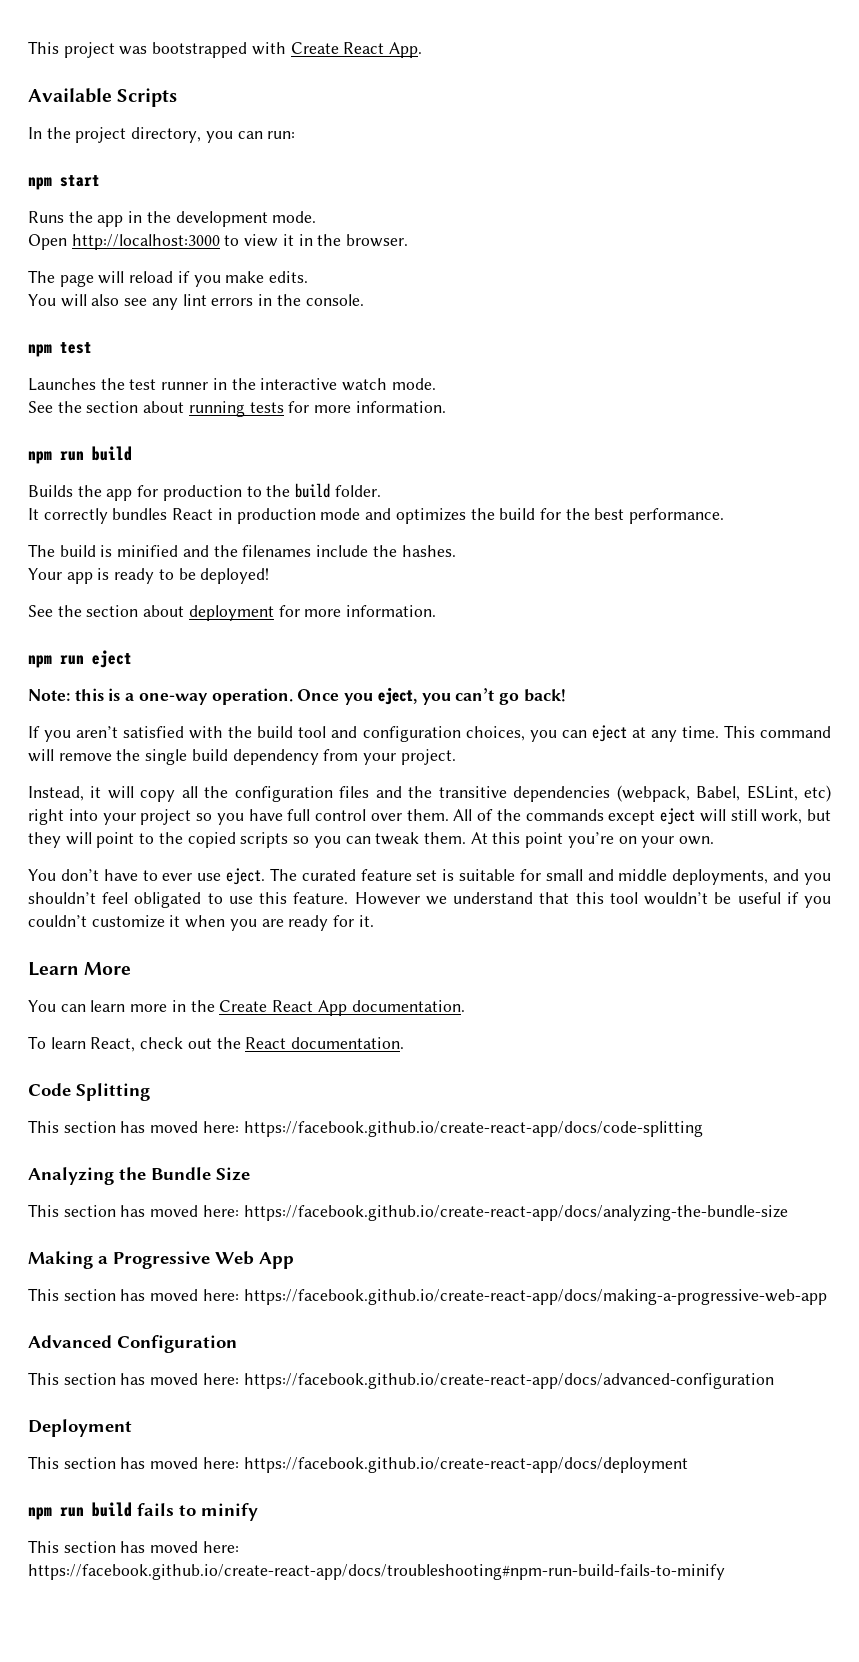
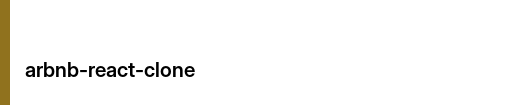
[28,41,423,58] [28,88,178,107] [28,127,296,143] [28,175,100,190] [28,211,317,227] [28,234,409,250] [28,270,309,287] [28,294,364,310] [28,342,92,357] [28,378,436,391] [28,401,446,417] [28,446,132,464] [28,483,381,501] [28,508,725,524] [28,544,456,557] [28,568,270,584] [28,605,437,621] [28,650,132,668] [28,687,566,705] [28,725,831,742] [28,749,456,765] [28,785,831,802] [28,808,831,825] [28,832,715,848] [28,868,832,885] [28,892,832,908] [28,915,374,931] [28,962,132,976] [28,1000,465,1016] [28,1036,405,1052] [28,1083,150,1101] [28,1120,703,1137] [28,1167,250,1185] [28,1204,788,1221] [28,1251,294,1269] [28,1288,827,1305] [28,1335,237,1353] [28,1372,774,1389] [28,1419,132,1437] [28,1456,688,1473] [28,1502,258,1521] [28,1540,239,1553] [28,1564,725,1580] This project was bootstrapped with Create React App. // Available Scripts // In the project directory, you can run: // npm start // Runs the app in the development mode. // Open http://localhost:3000 to view it in the browser. // The page will reload if you make edits. // You will also see any lint errors in the console. // npm test // Launches the test runner in the interactive watch mode. // See the section about running tests for more information. // npm run build // Builds the app for production to the build folder. // It correctly bundles React in production mode and optimizes the build for the best performance. // The build is minified and the filenames include the hashes. // Your app is ready to be deployed! // See the section about deployment for more information. // npm run eject // Note: this is a one-way operation. Once you eject, you can’t go back! // If you aren’t satisfied with the build tool and configuration choices, you can eject at any time. This command will remove the single build dependency from your project. // Instead, it will copy all the configuration files and the transitive dependencies (webpack, Babel, ESLint, etc) right into your project so you have full control over them. All of the commands except eject will still work, but they will point to the copied scripts so you can tweak them. At this point you’re on your own. // You don’t have to ever use eject. The curated feature set is suitable for small and middle deployments, and you shouldn’t feel obligated to use this feature. However we understand that this tool wouldn’t be useful if you couldn’t customize it when you are ready for it. // Learn More // You can learn more in the Create React App documentation. // To learn React, check out the React documentation. // Code Splitting // This section has moved here: https://facebook.github.io/create-react-app/docs/code-splitting // Analyzing the Bundle Size // This section has moved here: https://facebook.github.io/create-react-app/docs/analyzing-the-bundle-size // Making a Progressive Web App // This section has moved here: https://facebook.github.io/create-react-app/docs/making-a-progressive-web-app // Advanced Configuration // This section has moved here: https://facebook.github.io/create-react-app/docs/advanced-configuration // Deployment // This section has moved here: https://facebook.github.io/create-react-app/docs/deployment // npm run build fails to minify // This section has moved here: https://facebook.github.io/create-react-app/docs/troubleshooting#npm-run-build-fails-to-minify -> [25,62,195,77] arbnb-react-clone

